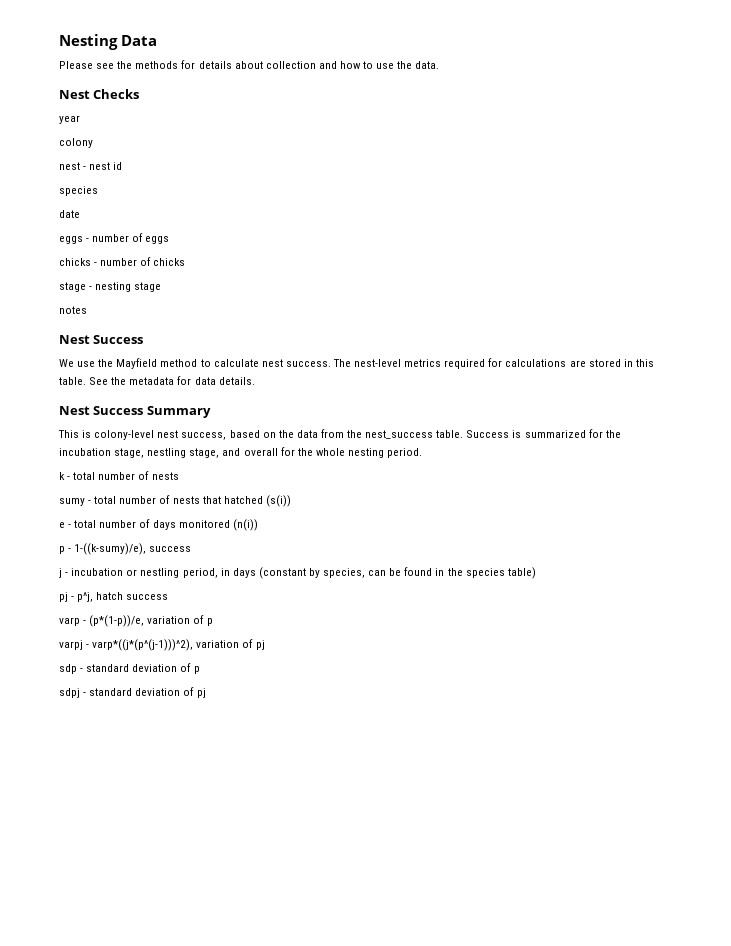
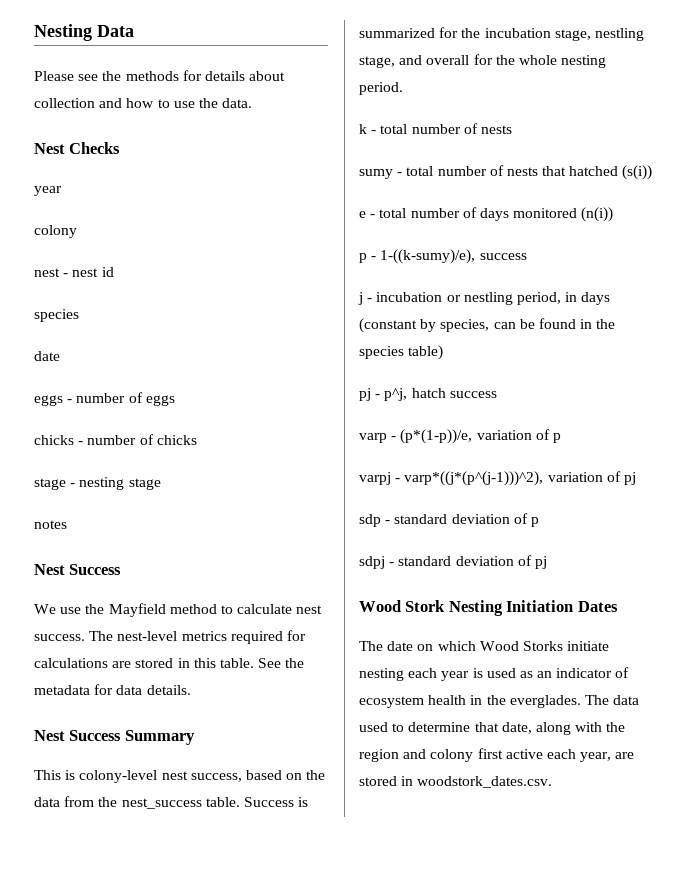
(206, 693) none -> [359,600,618,616] [359,641,610,651] [359,667,630,681] [359,695,640,708] [359,722,626,735] [359,748,635,762] [359,776,553,788] // Wood Stork Nesting Initiation Dates // The date on which Wood Storks initiate nesting each year is used as an indicator of ecosystem health in the everglades. The data used to determine that date, along with the region and colony first active each year, are stored in woodstork_dates.csv.

